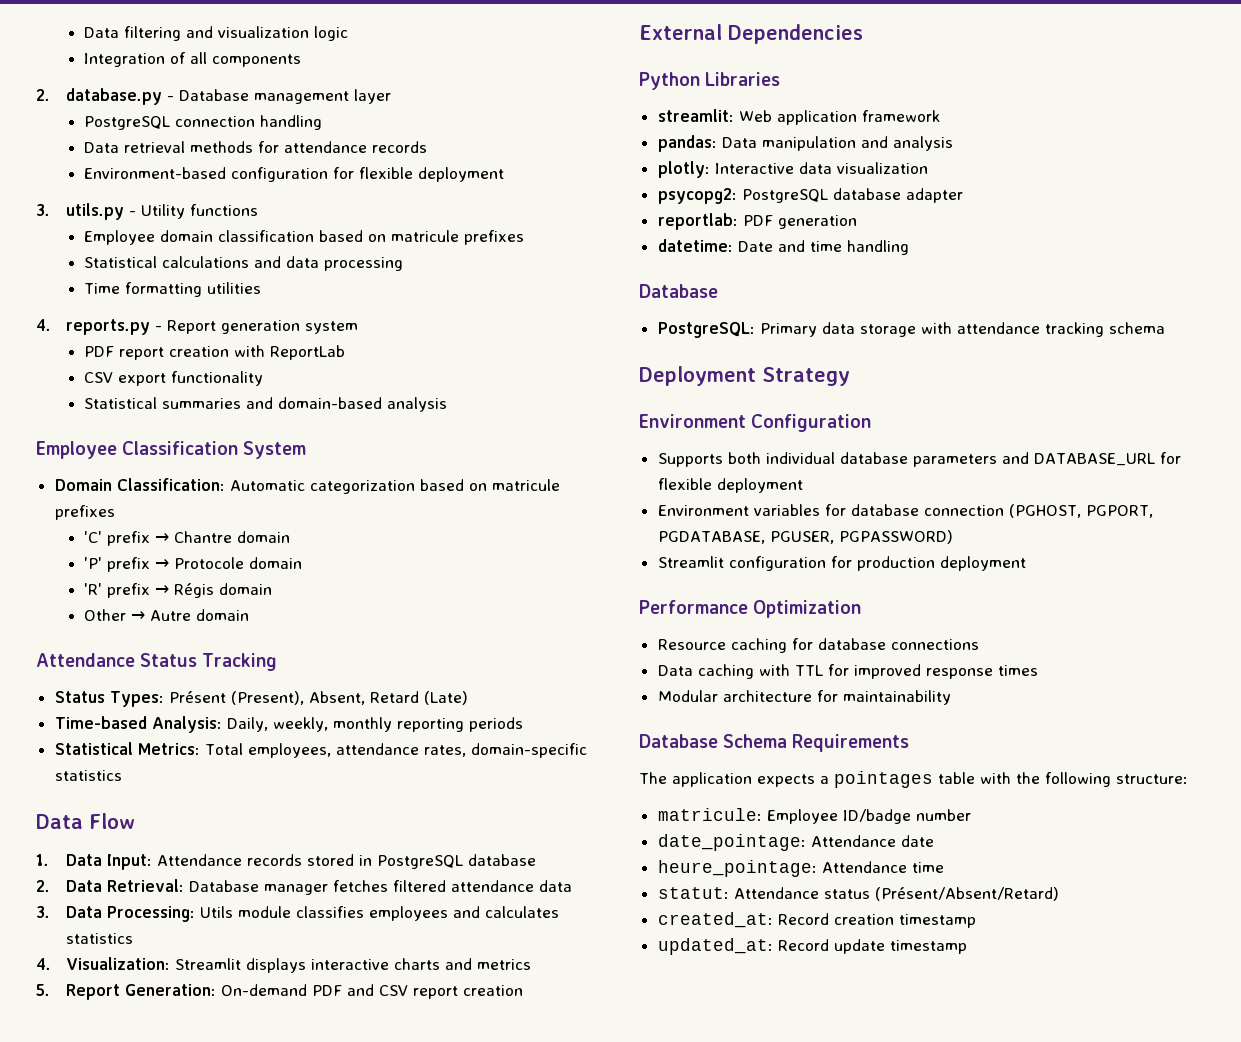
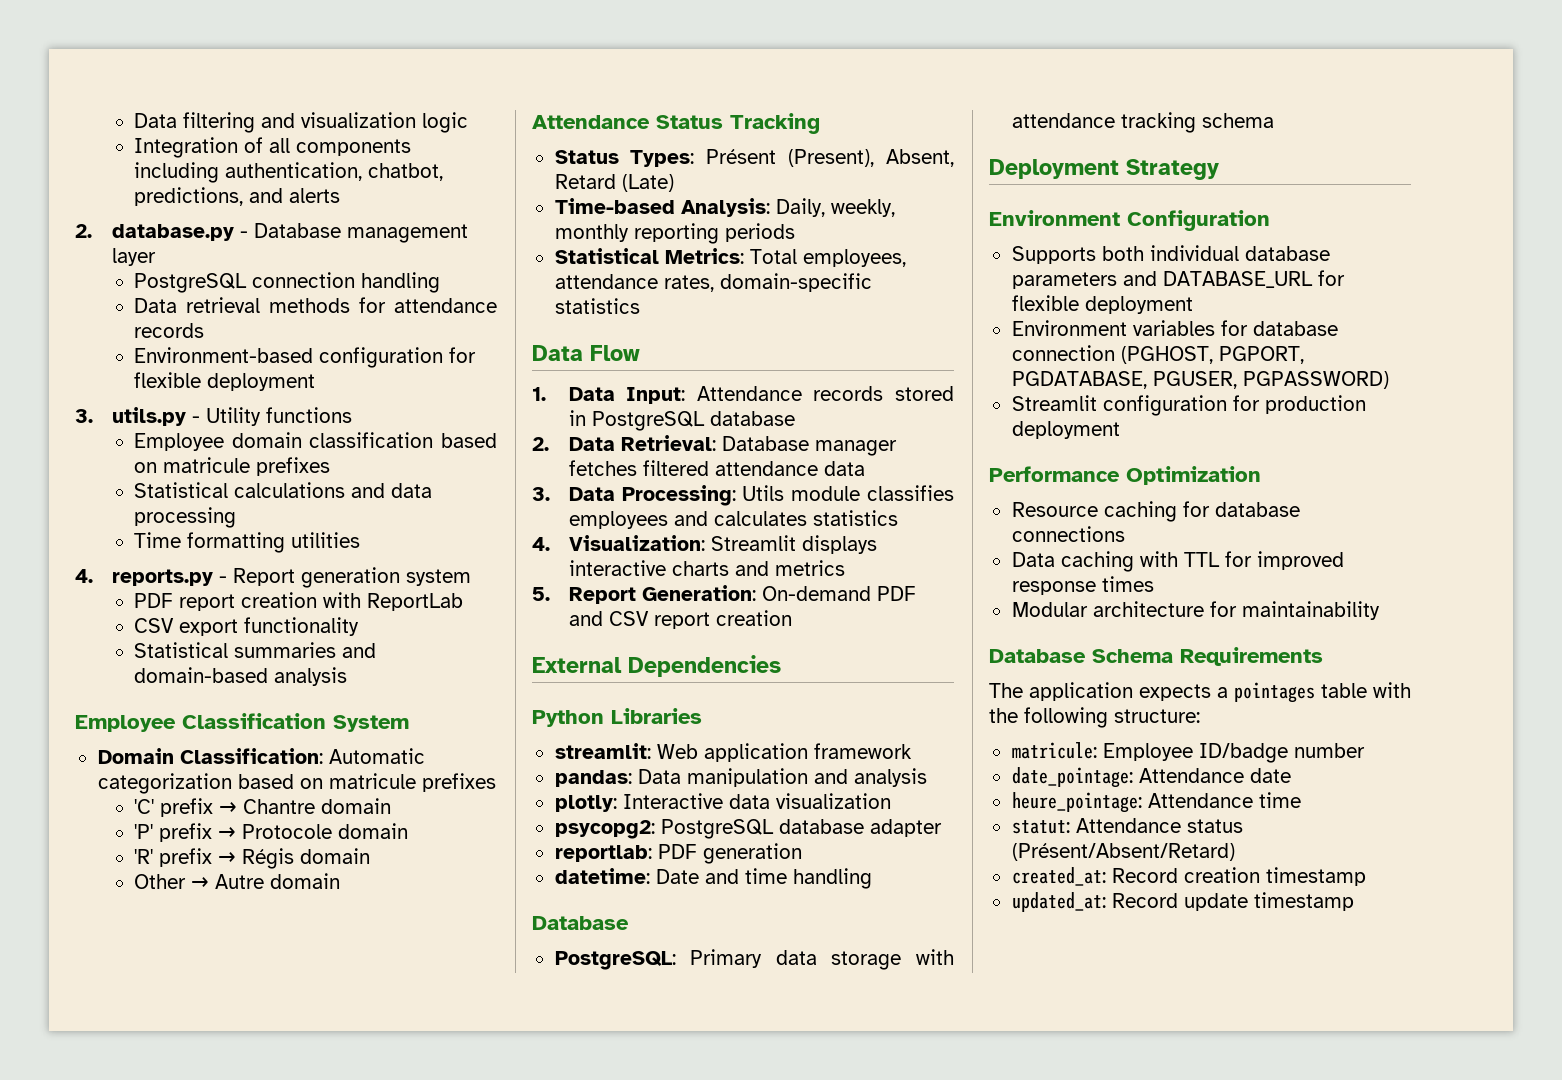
(302, 60) none -> [134,162,444,183] [134,187,341,206] including authentication, chatbot, predictions, and alerts

